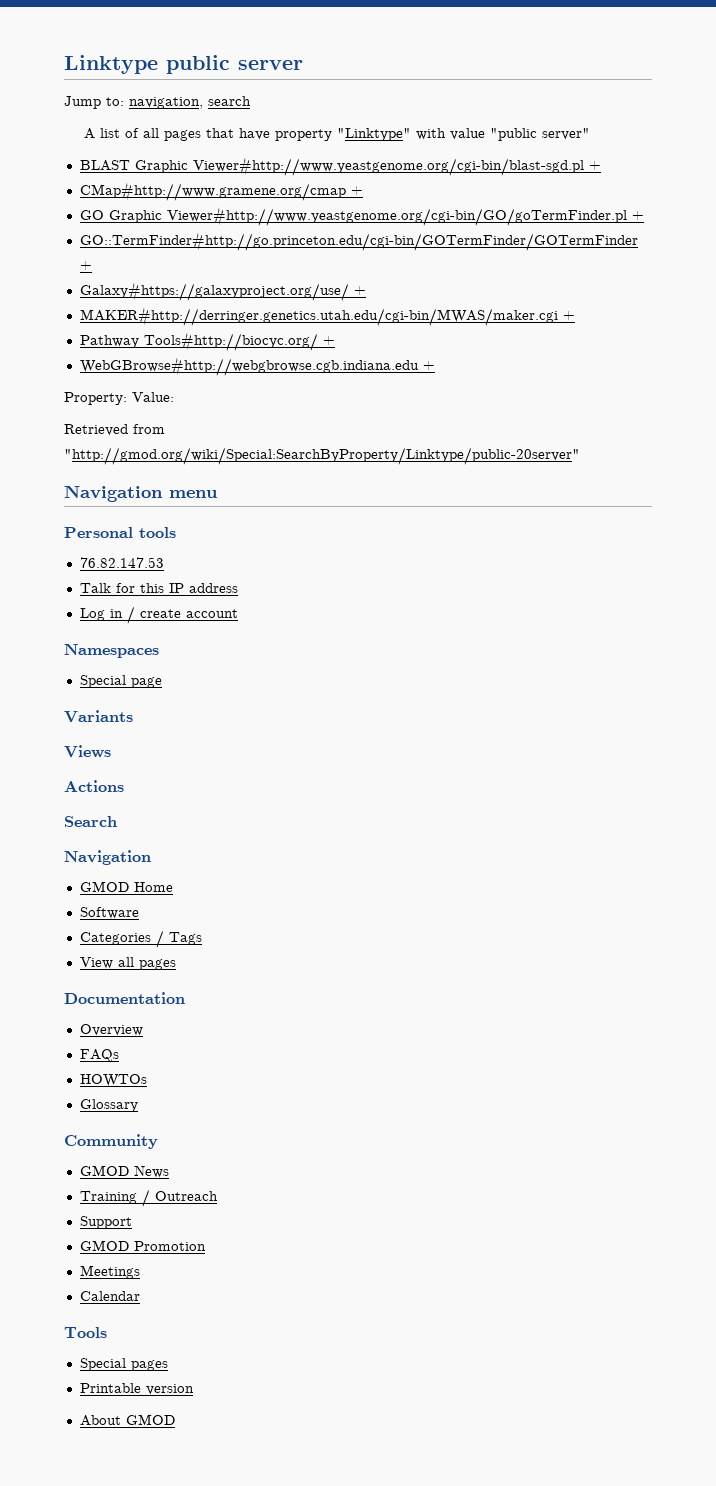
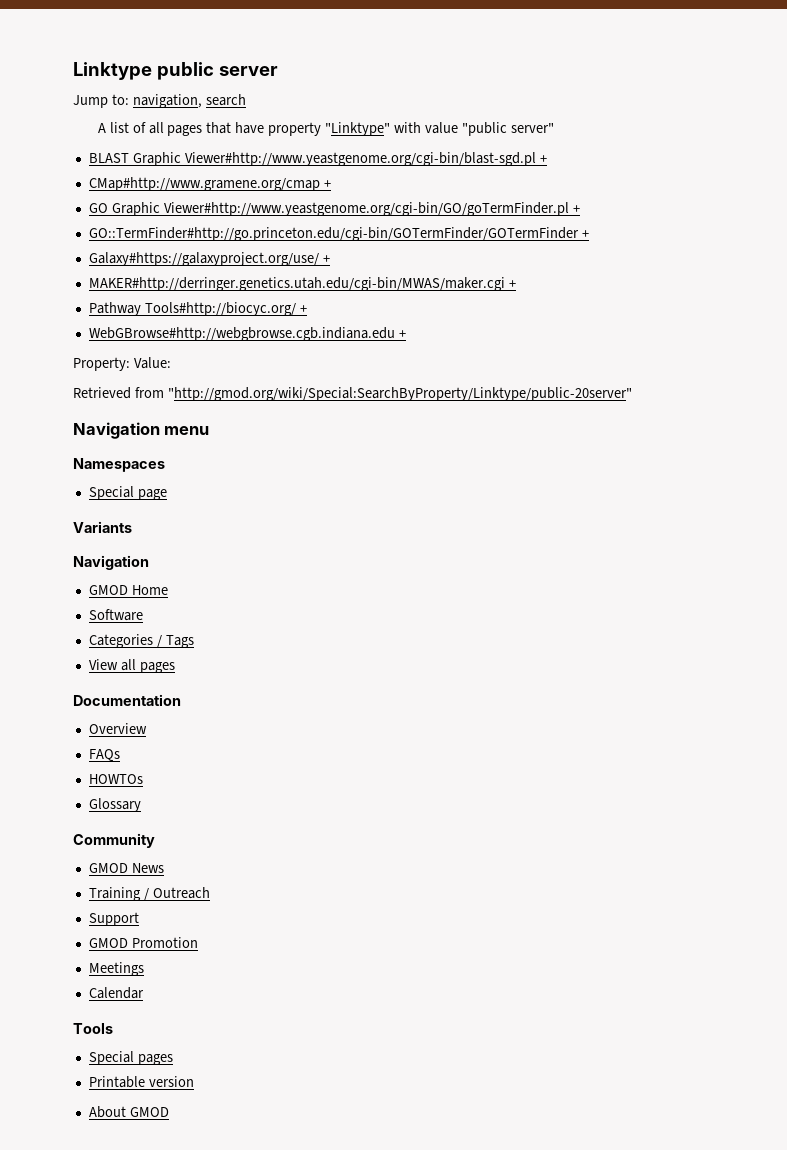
[64,527,176,538] [79,557,164,568] [79,583,238,593] [79,606,238,624] // Personal tools // 76.82.147.53 // Talk for this IP address // Log in / create account -> (210, 430) none
[64,745,111,758] [64,780,124,792] [64,816,117,827] // Views // Actions // Search -> (132, 527) none

